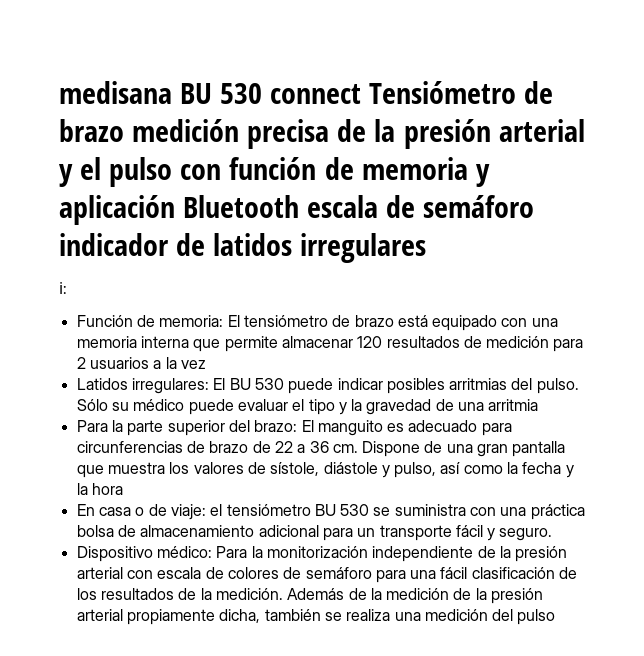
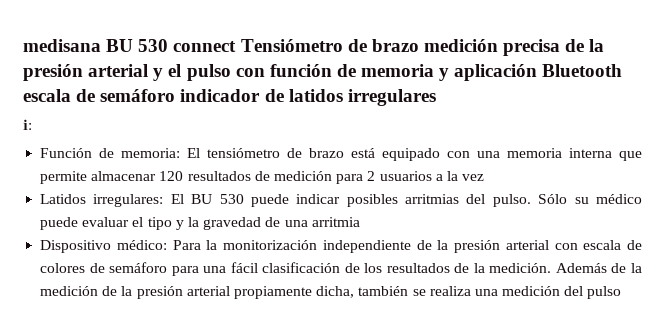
[76,420,512,436] [76,441,566,457] [76,462,574,478] [76,483,123,495] [76,504,585,520] [76,525,553,541] // Para la parte superior del brazo: El manguito es adecuado para circunferencias de brazo de 22 a 36 cm. Dispone de una gran pantalla que muestra los valores de sístole, diástole y pulso, así como la fecha y la hora // En casa o de viaje: el tensiómetro BU 530 se suministra con una práctica bolsa de almacenamiento adicional para un transporte fácil y seguro. -> (360, 222) none

